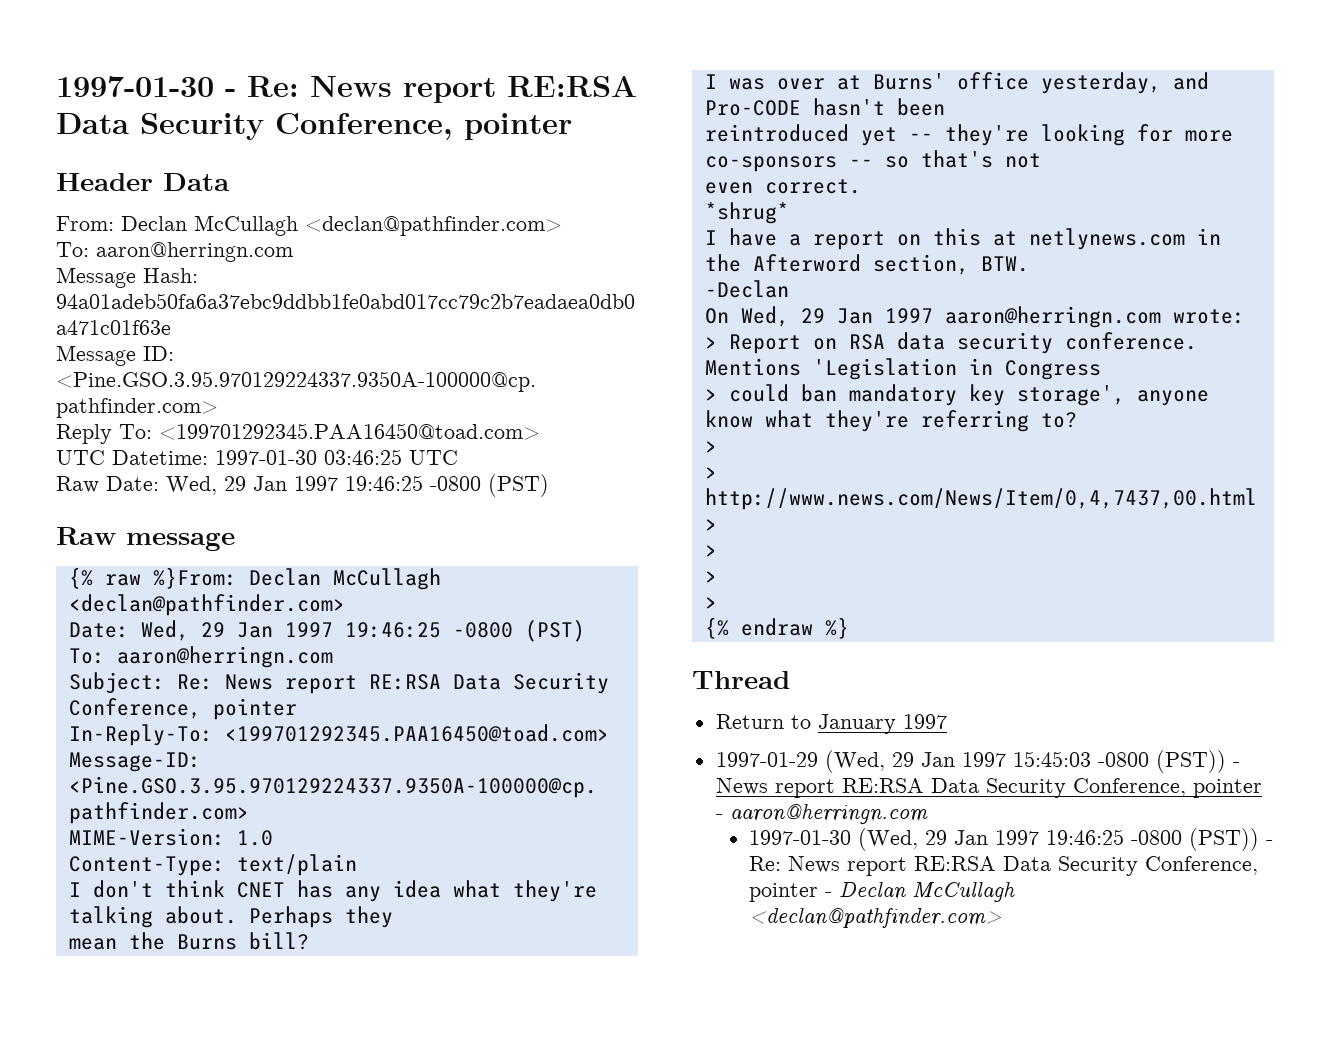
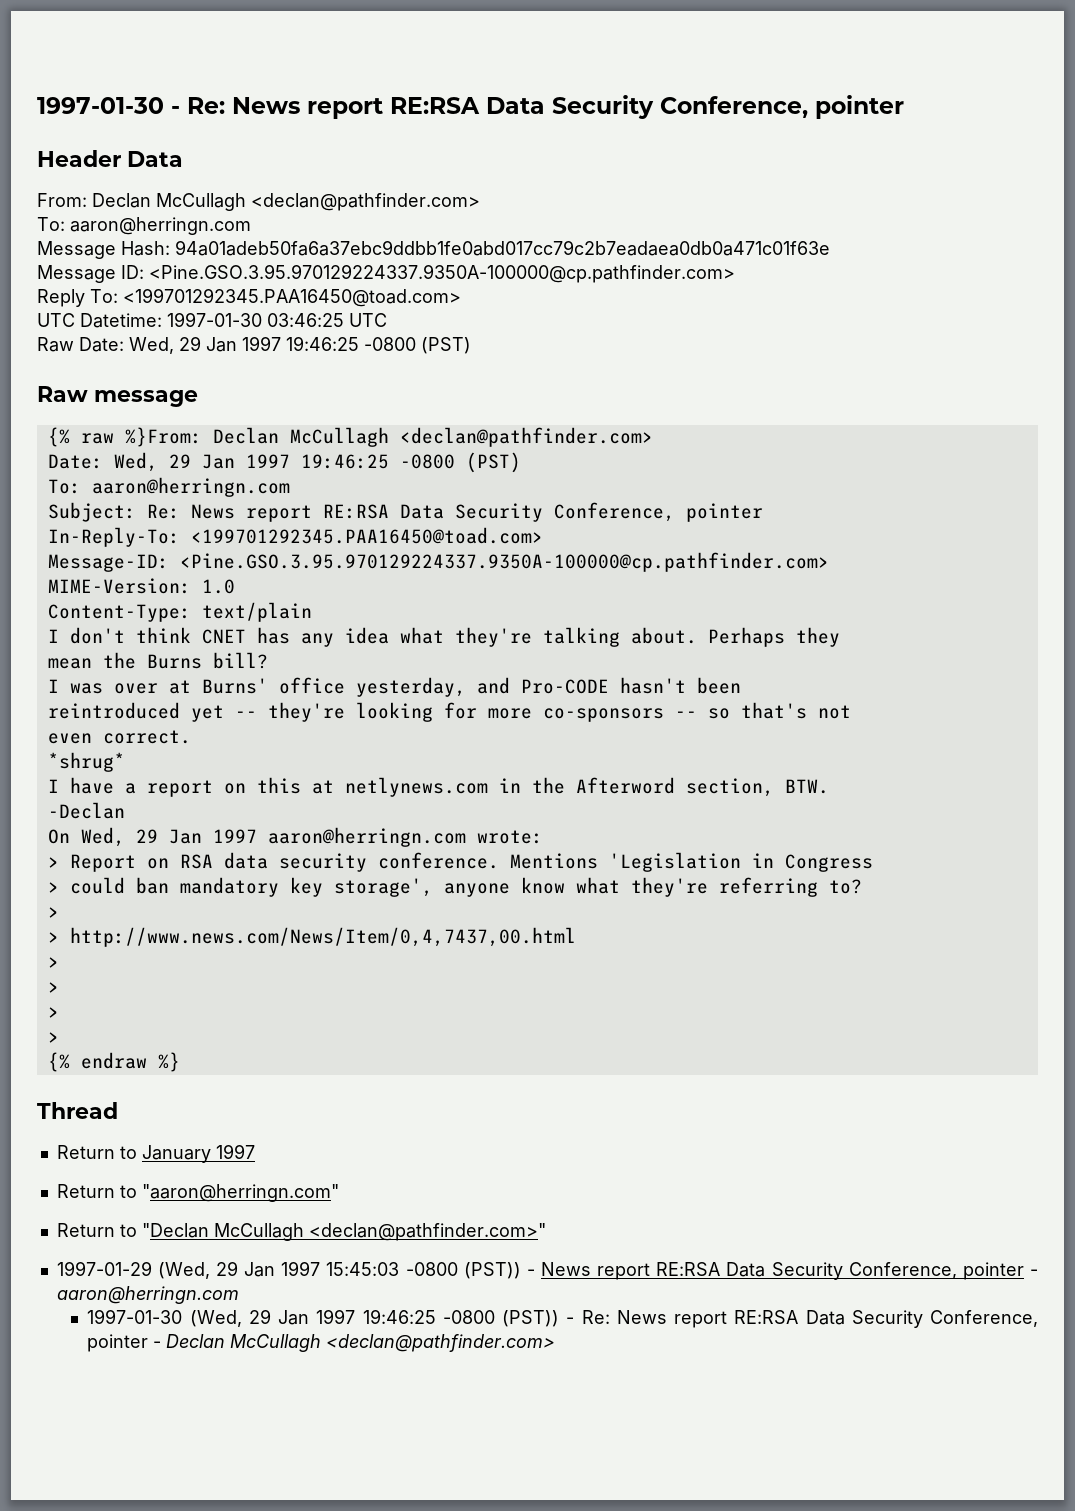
(947, 721) none -> [56,1184,339,1202] [56,1223,546,1241] // Return to "aaron@herringn.com" // Return to "Declan McCullagh <declan@pathfinder.com>"

